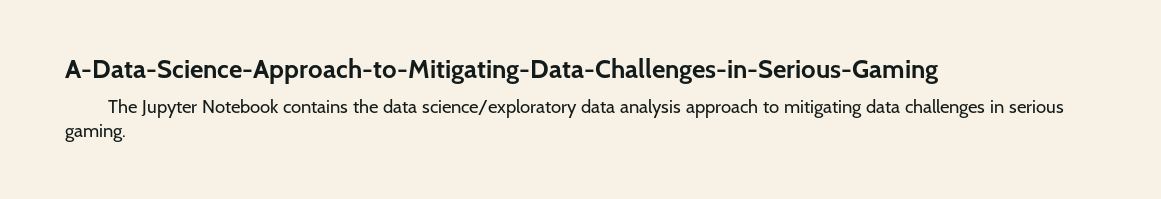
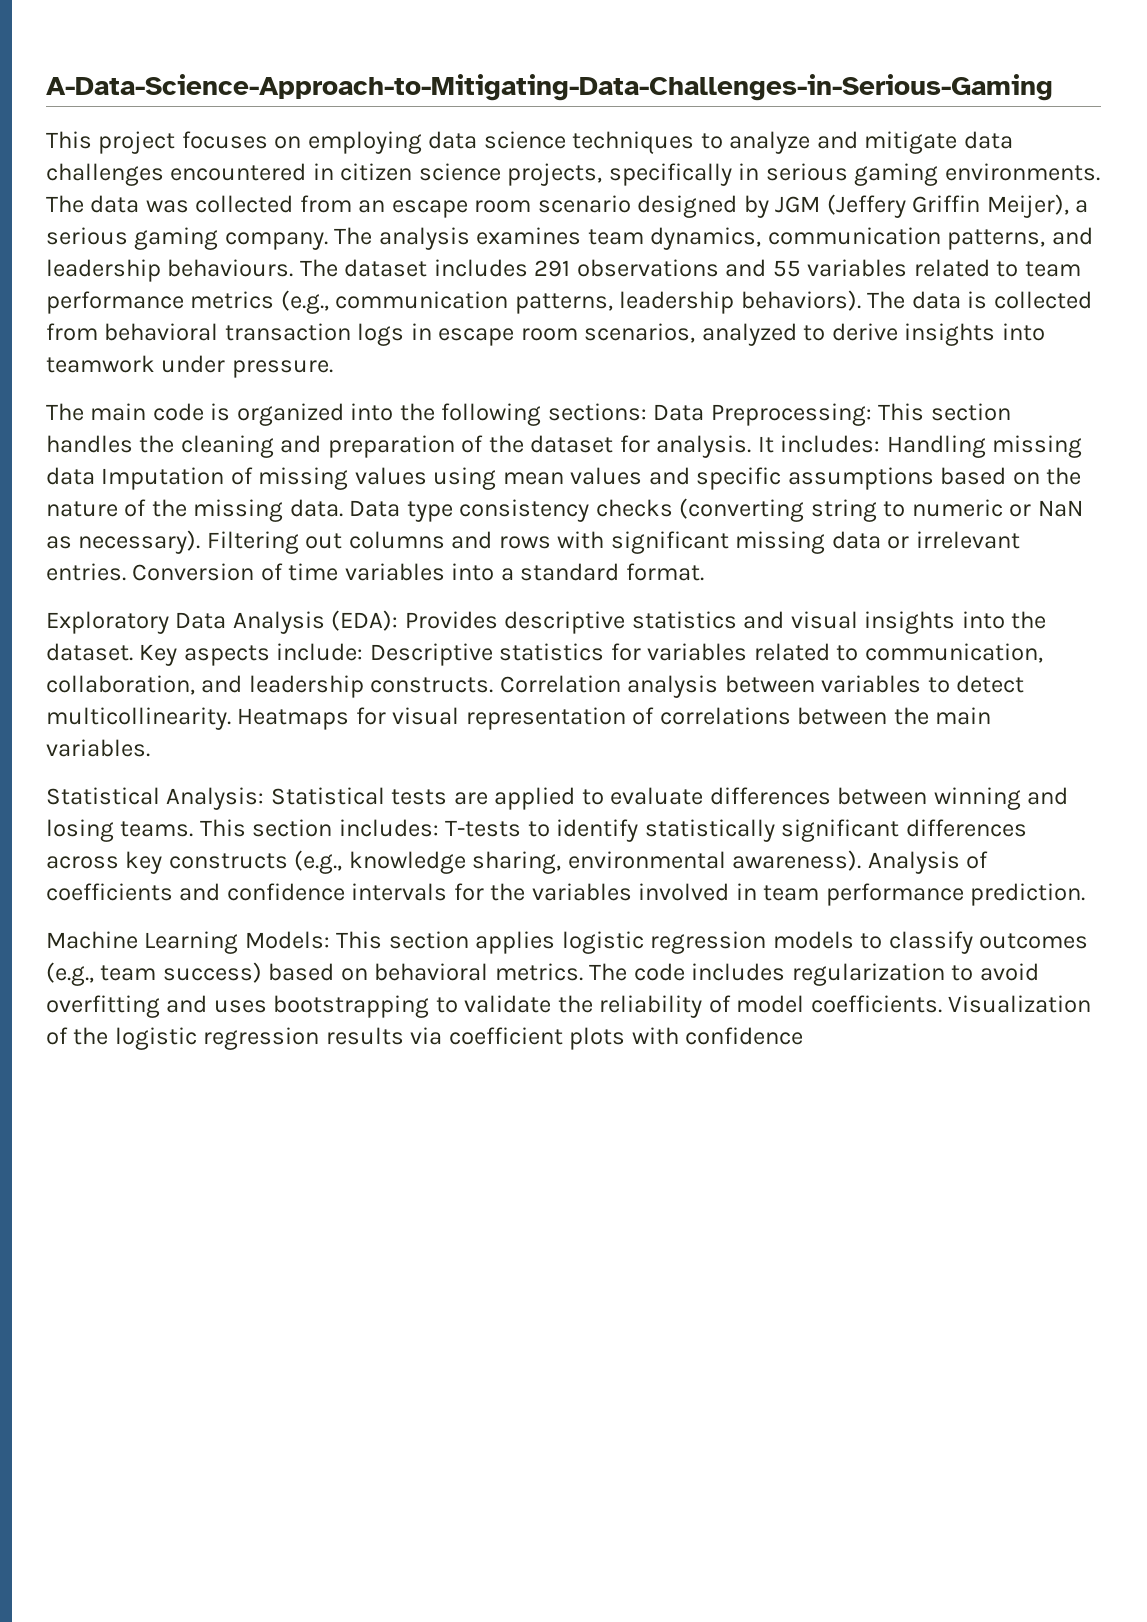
[108,99,1065,118] [65,124,126,142] The Jupyter Notebook contains the data science/exploratory data analysis approach to mitigating data challenges in serious gaming. -> [46,131,1013,154] [46,163,1100,186] [46,194,1089,218] [46,227,1093,250] [46,259,1081,282] [46,290,1092,314] [46,323,1045,346] [46,355,333,378] [46,403,1011,426] [46,435,1083,458] [46,467,1082,490] [46,498,1083,522] [46,530,1020,554] [46,563,704,581] [46,610,1047,634] [46,643,1043,666] [46,675,1025,698] [46,707,992,730] [46,739,150,757] [46,787,1069,810] [46,819,1027,842] [46,850,989,874] [46,883,1086,906] [46,931,1089,954] [46,962,1039,986] [46,995,1092,1018] [46,1027,804,1050] This project focuses on employing data science techniques to analyze and mitigate data challenges encountered in citizen science projects, specifically in serious gaming environments. The data was collected from an escape room scenario designed by JGM (Jeffery Griffin Meijer), a serious gaming company. The analysis examines team dynamics, communication patterns, and leadership behaviours. The dataset includes 291 observations and 55 variables related to team performance metrics (e.g., communication patterns, leadership behaviors). The data is collected from behavioral transaction logs in escape room scenarios, analyzed to derive insights into teamwork under pressure. // The main code is organized into the following sections: Data Preprocessing: This section handles the cleaning and preparation of the dataset for analysis. It includes: Handling missing data Imputation of missing values using mean values and specific assumptions based on the nature of the missing data. Data type consistency checks (converting string to numeric or NaN as necessary). Filtering out columns and rows with significant missing data or irrelevant entries. Conversion of time variables into a standard format. // Exploratory Data Analysis (EDA): Provides descriptive statistics and visual insights into the dataset. Key aspects include: Descriptive statistics for variables related to communication, collaboration, and leadership constructs. Correlation analysis between variables to detect multicollinearity. Heatmaps for visual representation of correlations between the main variables. // Statistical Analysis: Statistical tests are applied to evaluate differences between winning and losing teams. This section includes: T-tests to identify statistically significant differences across key constructs (e.g., knowledge sharing, environmental awareness). Analysis of coefficients and confidence intervals for the variables involved in team performance prediction. // Machine Learning Models: This section applies logistic regression models to classify outcomes (e.g., team success) based on behavioral metrics. The code includes regularization to avoid overfitting and uses bootstrapping to validate the reliability of model coefficients. Visualization of the logistic regression results via coefficient plots with confidence

